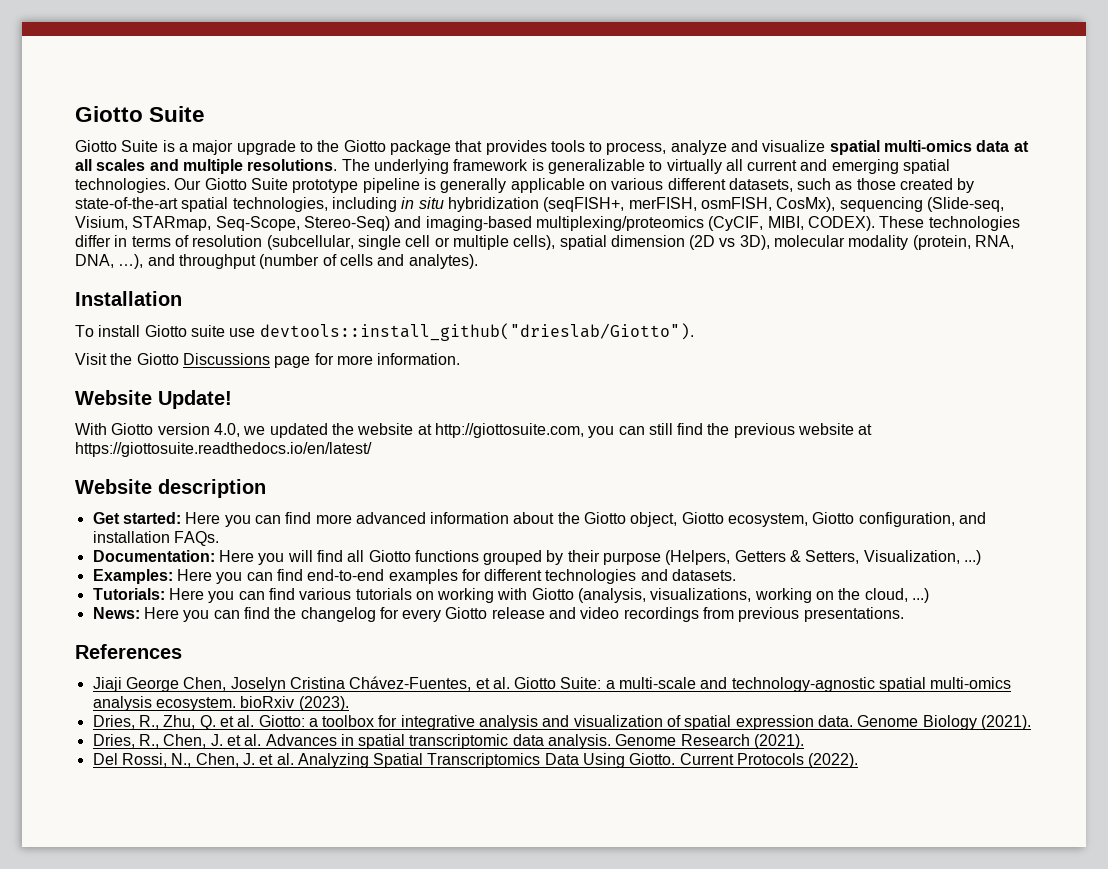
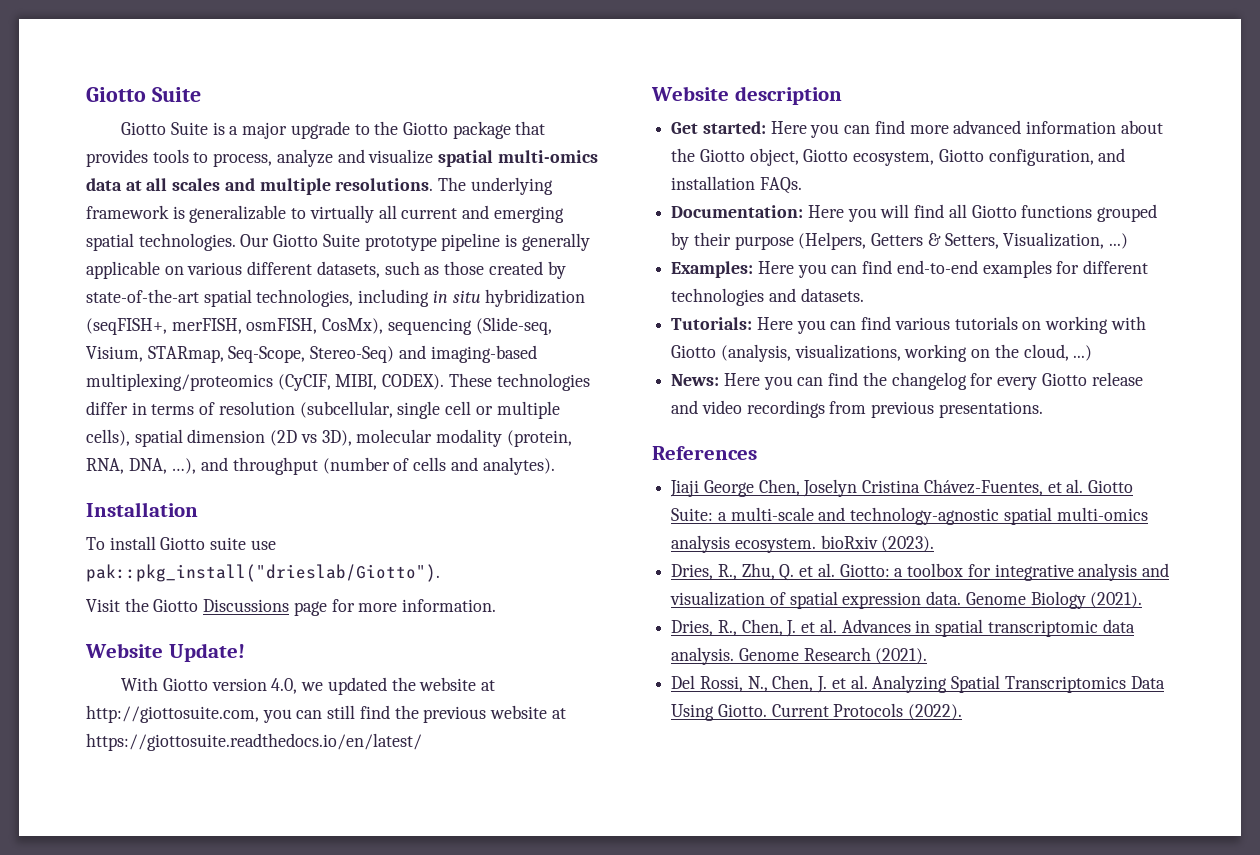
[259,323,694,341] devtools::install_github("drieslab/Giotto"). -> [86,564,440,582] pak::pkg_install("drieslab/Giotto").

